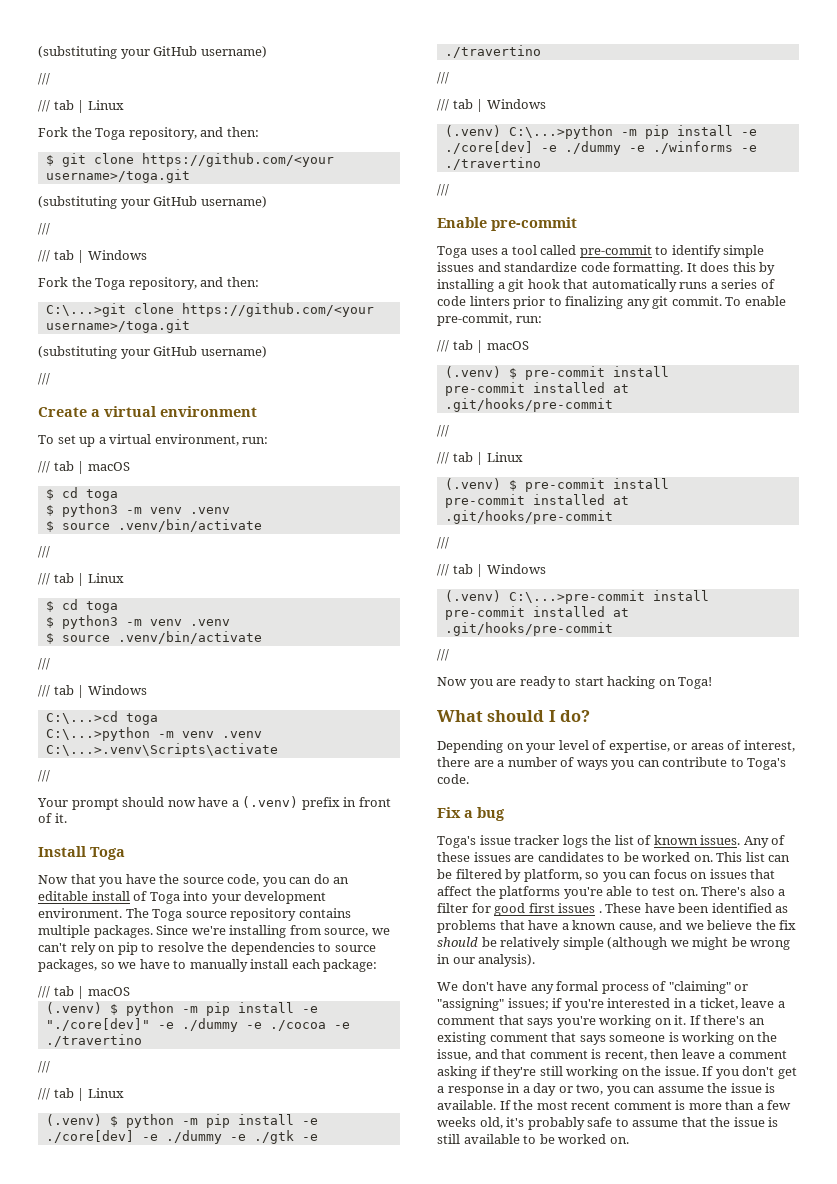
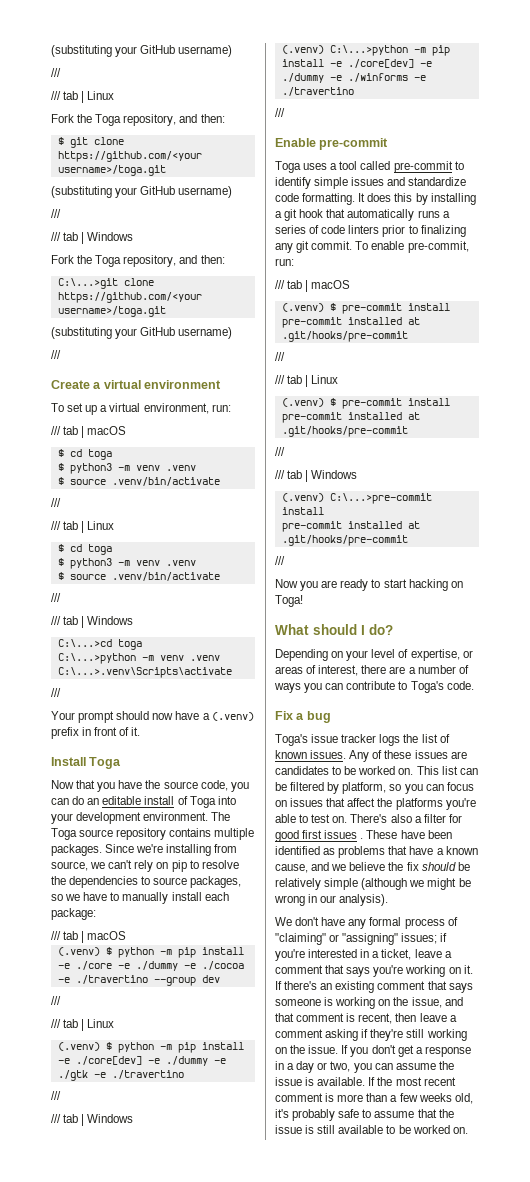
[45,1018,150,1031] "./core[dev]" -> [75,961,112,970] ./core
(142, 1040) none -> [153,975,220,986] --group dev

